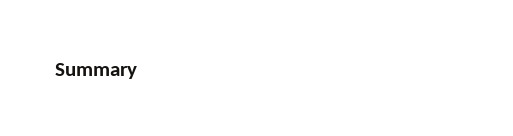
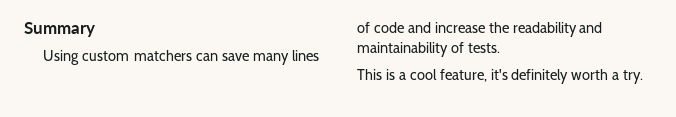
(137, 71) none -> [43,50,319,65] [357,22,603,37] [357,42,500,57] [357,69,644,84] // Using custom matchers can save many lines of code and increase the readability and maintainability of tests. // This is a cool feature, it's definitely worth a try.

